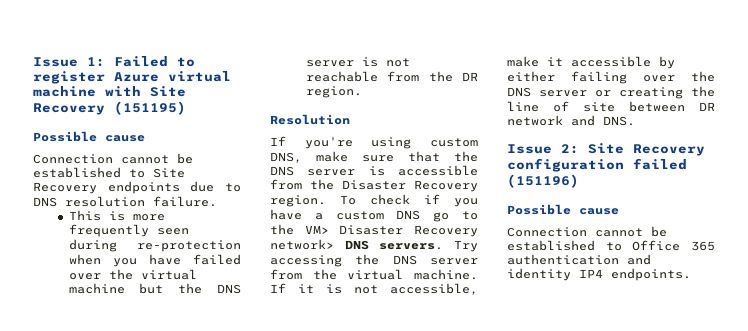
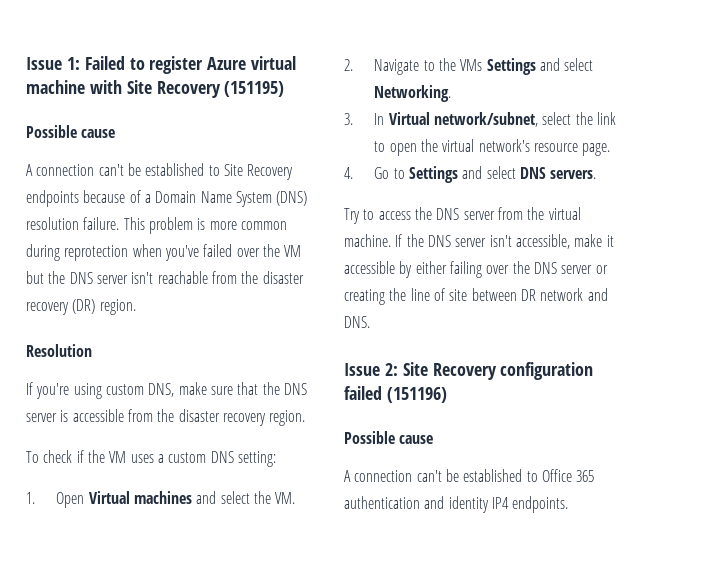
[33,154,169,164] Connection cannot -> [26,164,124,176] A connection can't
[190,181,241,192] [33,196,217,207] [68,210,165,221] [68,224,189,237] [68,239,241,252] [68,254,181,267] due to DNS resolution failure. // This is more frequently seen during re-protection when you have -> [83,190,308,207] [26,217,287,234] [26,244,199,261] because of a Domain Name System (DNS) resolution failure. This problem is more common during reprotection when you've
[140,269,197,280] [68,283,125,294] virtual machine -> [284,245,302,257] VM
[361,57,410,67] is not -> [131,272,154,284] isn't
[462,72,478,81] DR -> [262,271,304,284] [26,299,96,315] disaster recovery (DR)
[342,180,478,192] [270,195,326,207] Disaster Recovery region. -> [178,409,306,426] disaster recovery region. //
[454,198,478,207] [270,209,478,222] [270,224,478,237] [270,239,334,250] you have a custom DNS go to the VM> Disaster Recovery network> -> [87,450,276,467] [26,491,296,508] [344,58,594,75] [374,85,452,102] [344,112,616,127] [374,139,611,156] [344,166,516,183] the VM uses a custom DNS setting: // 1. Open Virtual machines and select the VM. // 2. Navigate to the VMs Settings and select Networking. // 3. In Virtual network/subnet, select the link to open the virtual network's resource page. // 4. Go to Settings and select
[454,240,478,252] [270,255,342,267] Try accessing -> [344,208,411,224] // Try to access
[298,284,378,294] it is not -> [406,234,512,247] the DNS server isn't
[507,227,643,237] Connection cannot -> [344,470,442,482] A connection can't

